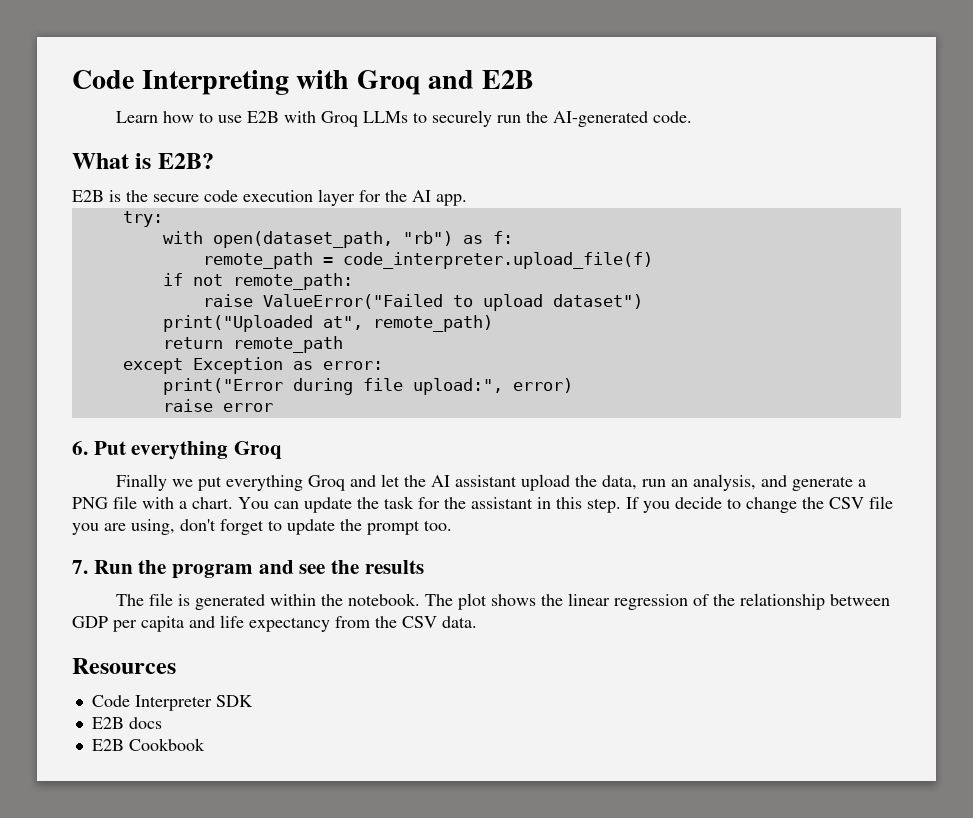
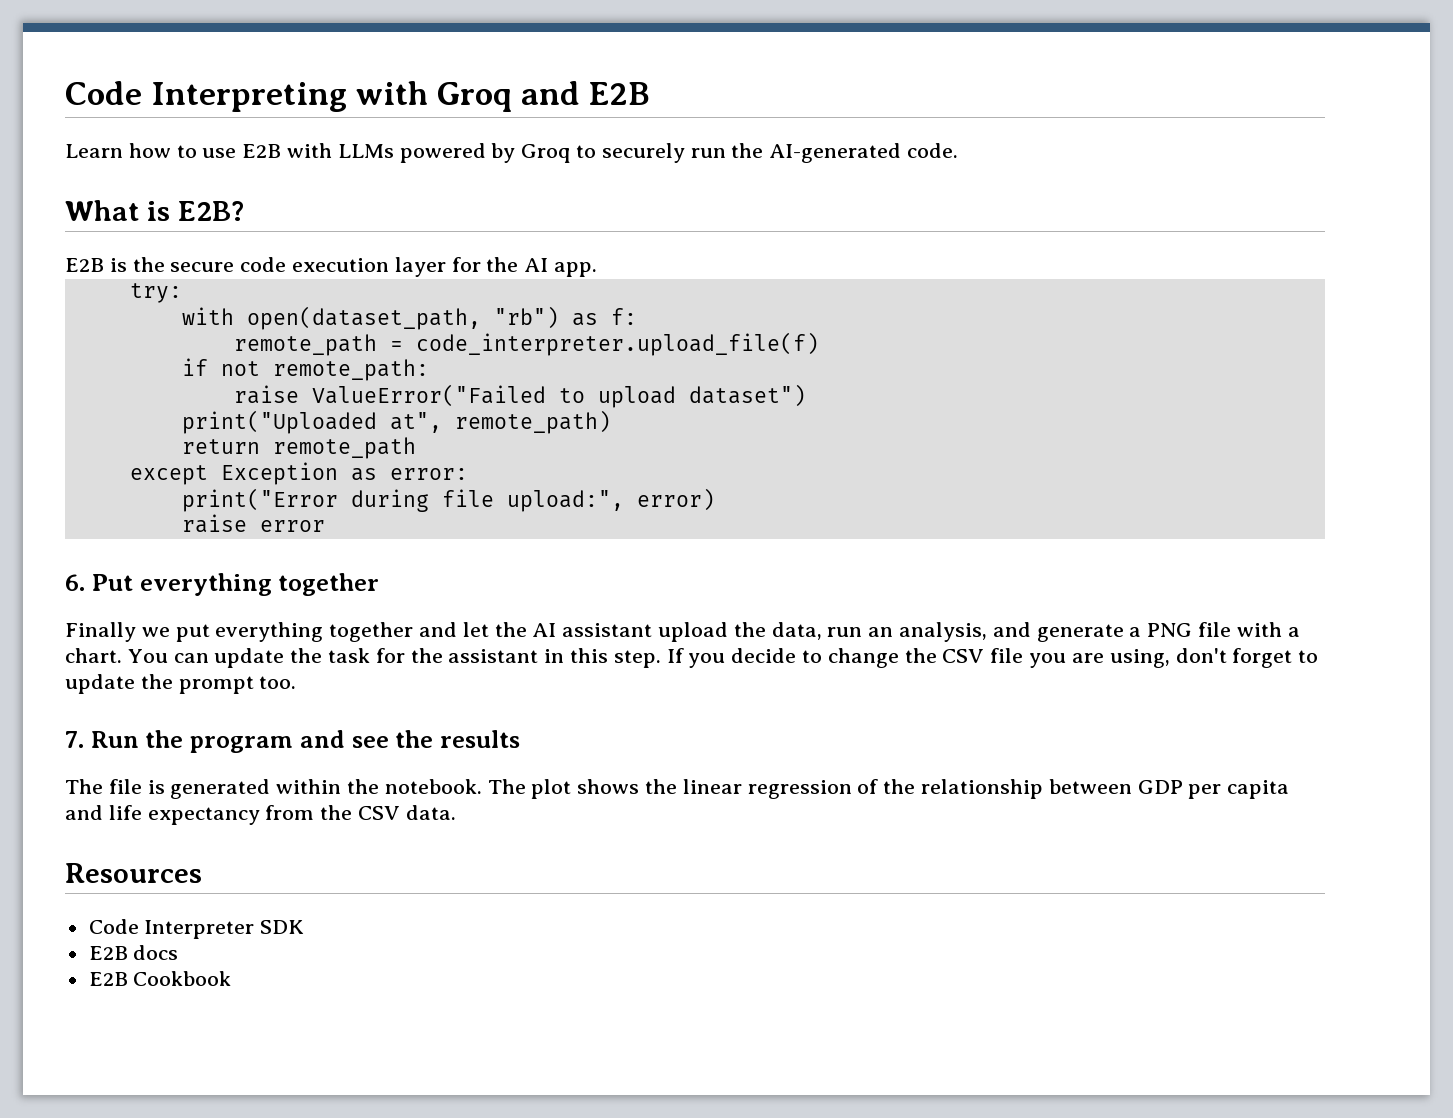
[320,111,408,127] Groq LLMs -> [337,143,571,163] LLMs powered by Groq
[234,441,283,460] Groq -> [278,573,380,596] together
[307,475,345,491] Groq -> [329,622,414,642] together

